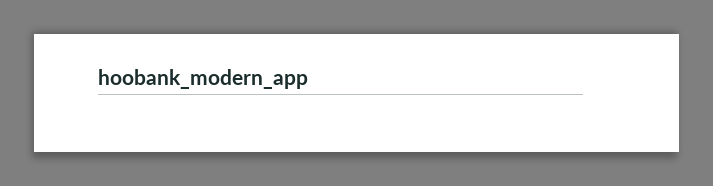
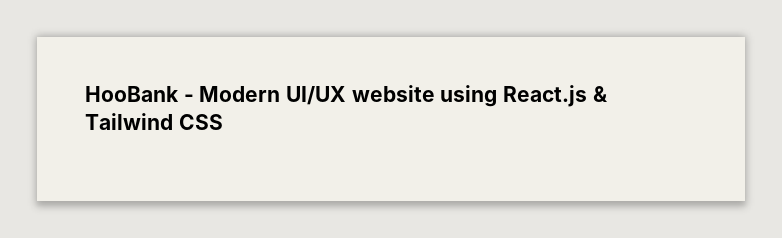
[98,69,308,89] hoobank_modern_app -> [85,85,608,107] [85,113,223,130] HooBank - Modern UI/UX website using React.js & Tailwind CSS

